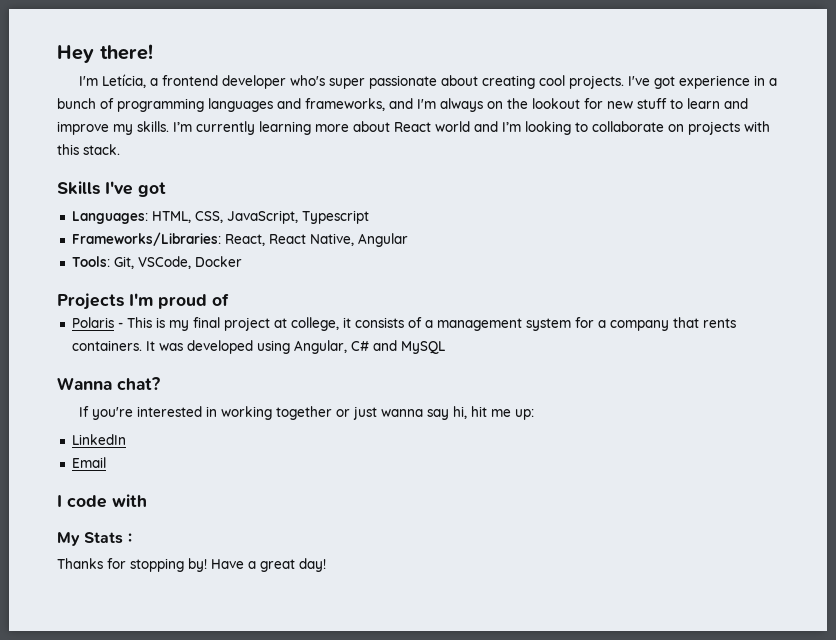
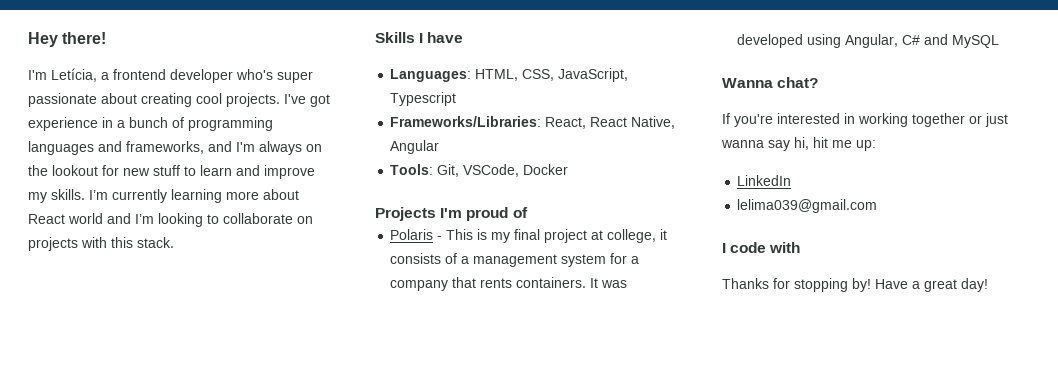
[105,181,166,197] I've got -> [419,32,464,43] I have
[71,457,106,468] Email -> [737,199,878,213] lelima039@gmail.com
[57,532,132,546] // My Stats : -> (801, 247) none

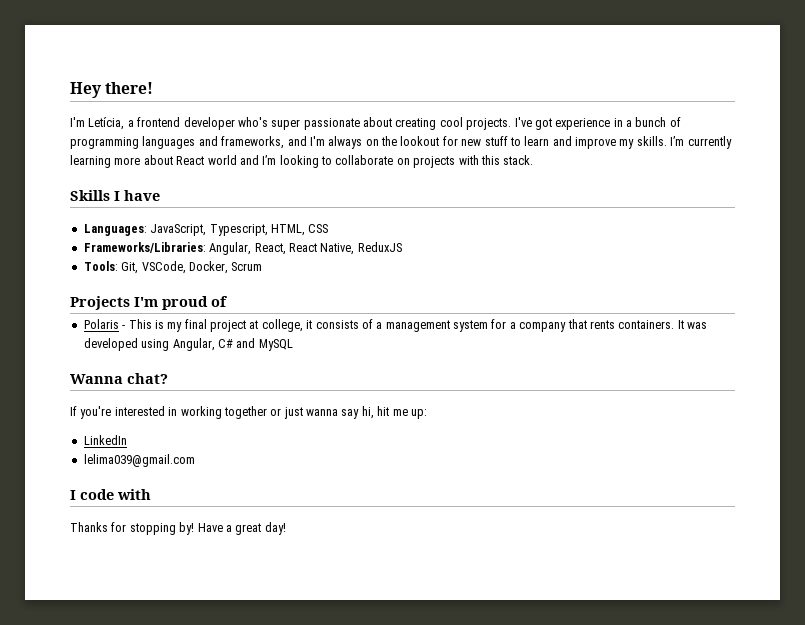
[475,68,629,82] [390,92,457,106] HTML, CSS, JavaScript, Typescript -> [150,224,329,236] JavaScript, Typescript, HTML, CSS
(542, 121) none -> [209,242,252,255] Angular,
[390,140,440,154] Angular -> [357,242,402,252] ReduxJS
[523,164,569,175] Docker -> [188,261,263,274] Docker, Scrum

